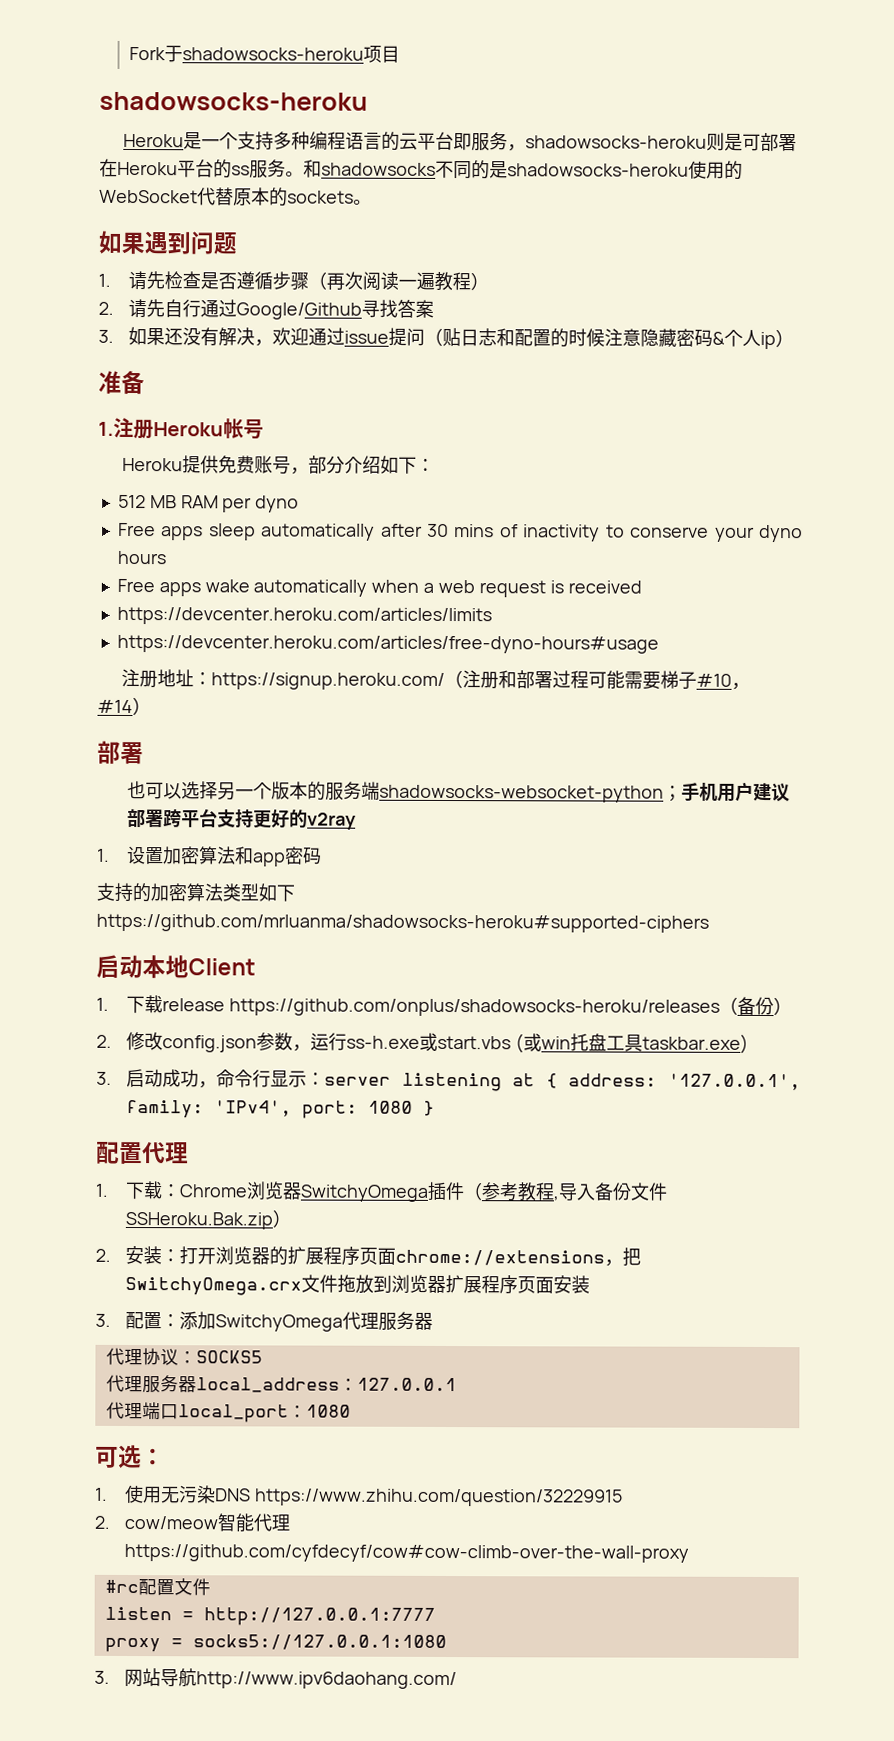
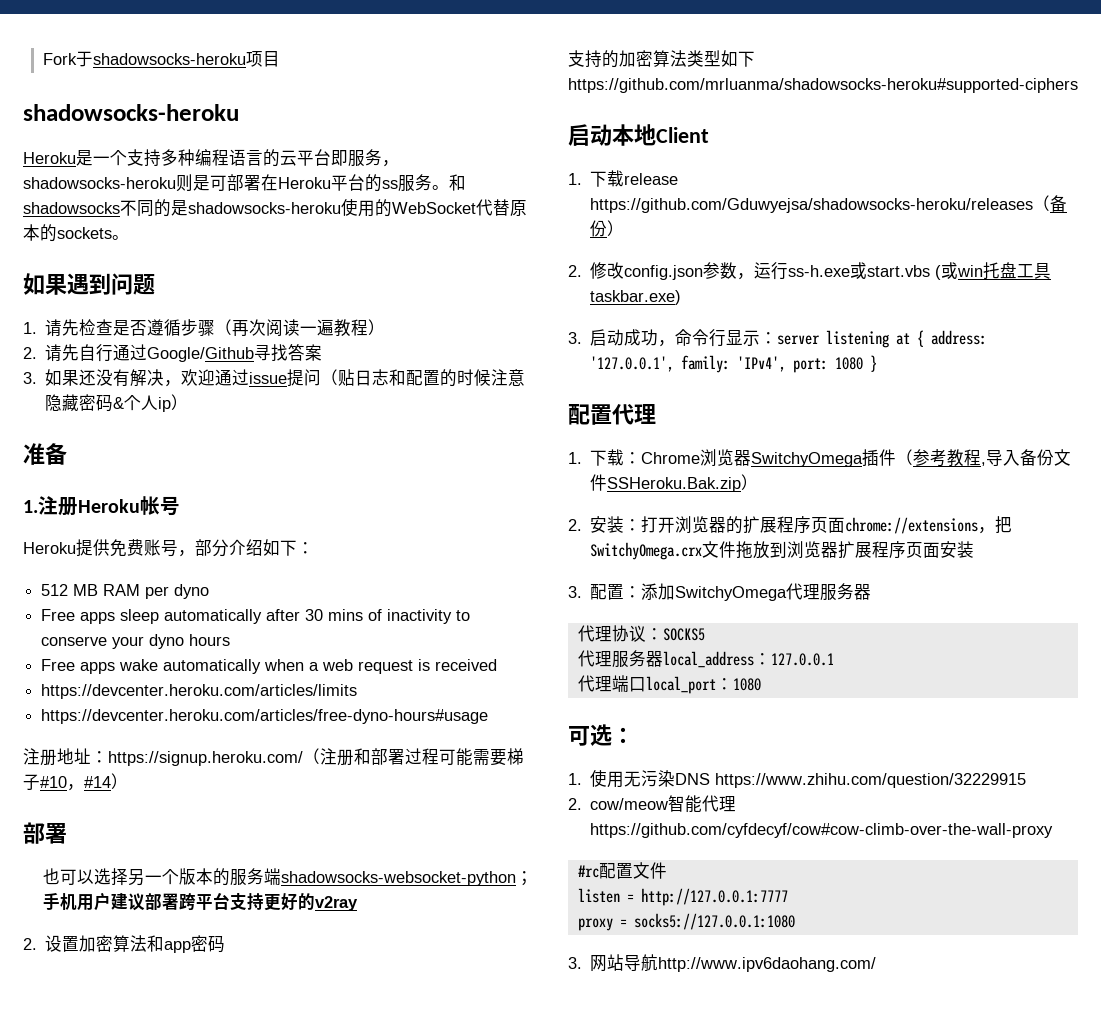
[97,848,110,862] 1. -> [23,938,37,950] 2.
[229,998,721,1017] https://github.com/onplus/shadowsocks-heroku/releases -> [590,198,1034,213] https://github.com/Gduwyejsa/shadowsocks-heroku/releases

